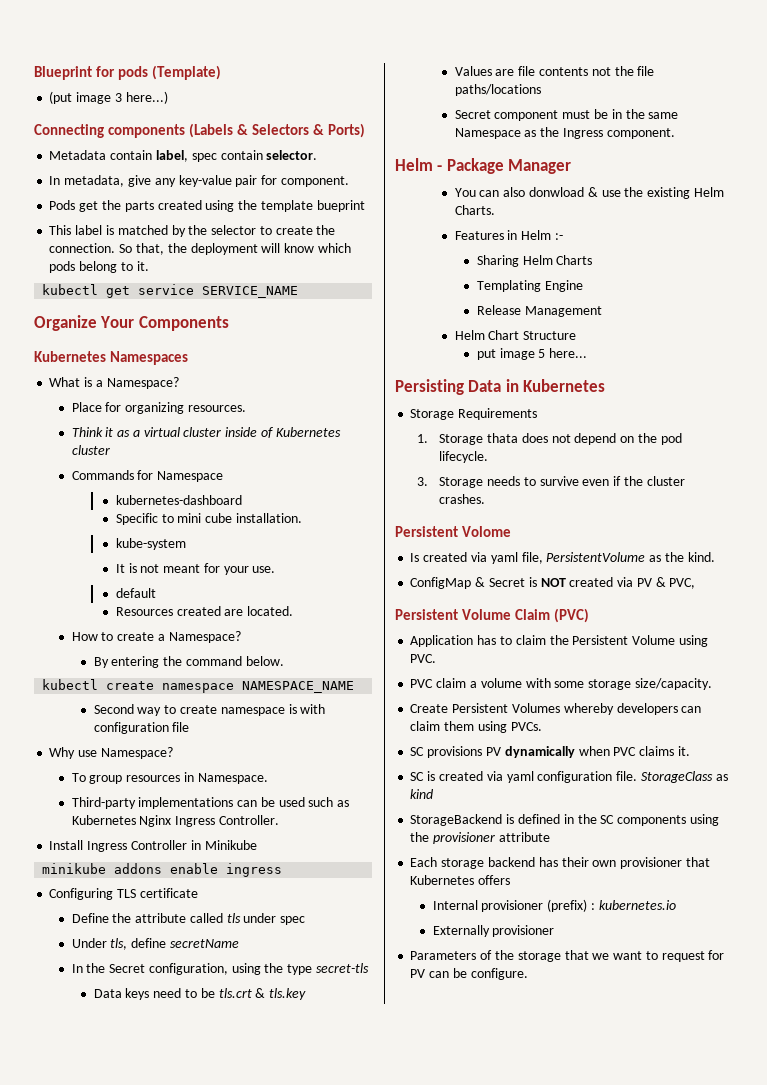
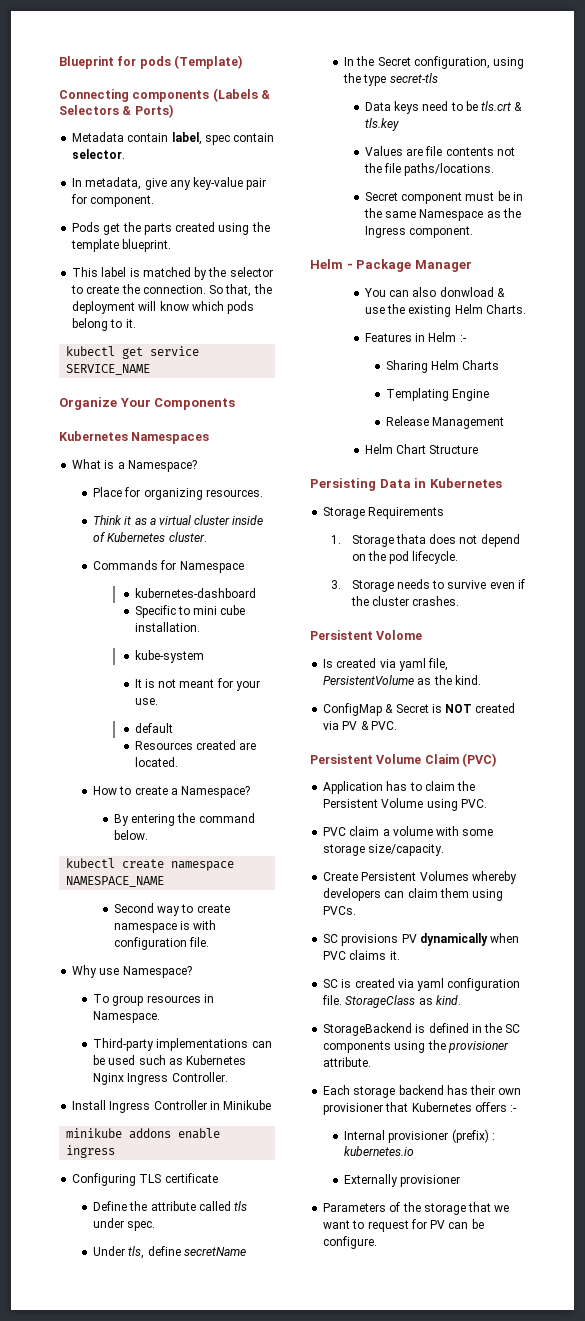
[49,91,168,104] // (put image 3 here...) -> (243, 62) none
[316,200,365,212] bueprint -> [122,239,172,252] blueprint.
[71,445,110,455] cluster -> [168,532,207,542] cluster.
[172,722,190,732] file -> [189,937,210,947] file.
[280,916,306,925] spec -> [127,1221,156,1231] spec.
[454,84,541,96] paths/locations -> [404,163,495,176] paths/locations.
[476,348,588,360] // put image 5 here... -> (479, 449) none
[669,578,696,589] PVC, -> [370,721,397,730] PVC.
[410,789,434,799] kind -> [435,995,461,1005] kind.
[498,832,550,842] attribute -> [323,1057,372,1067] attribute.
(511, 880) none -> [510,1105,518,1112] :-

